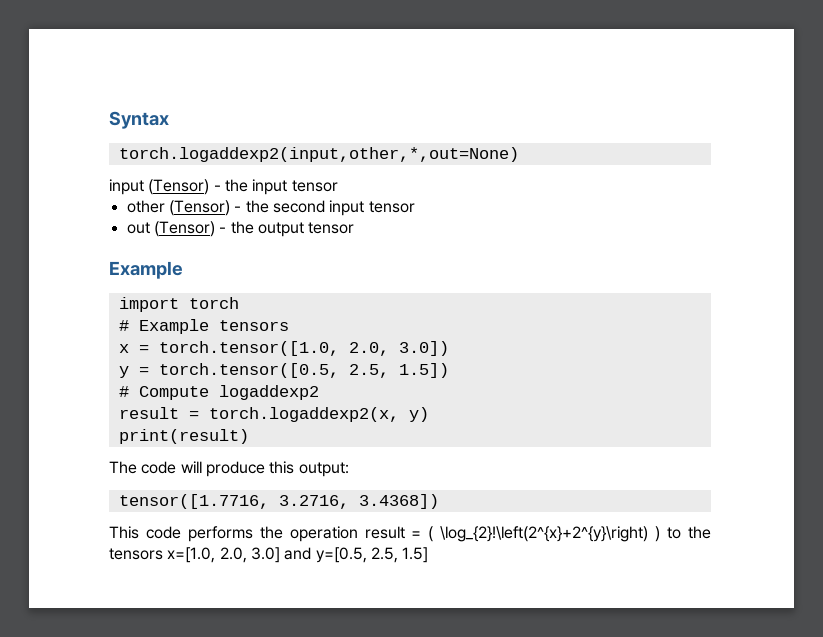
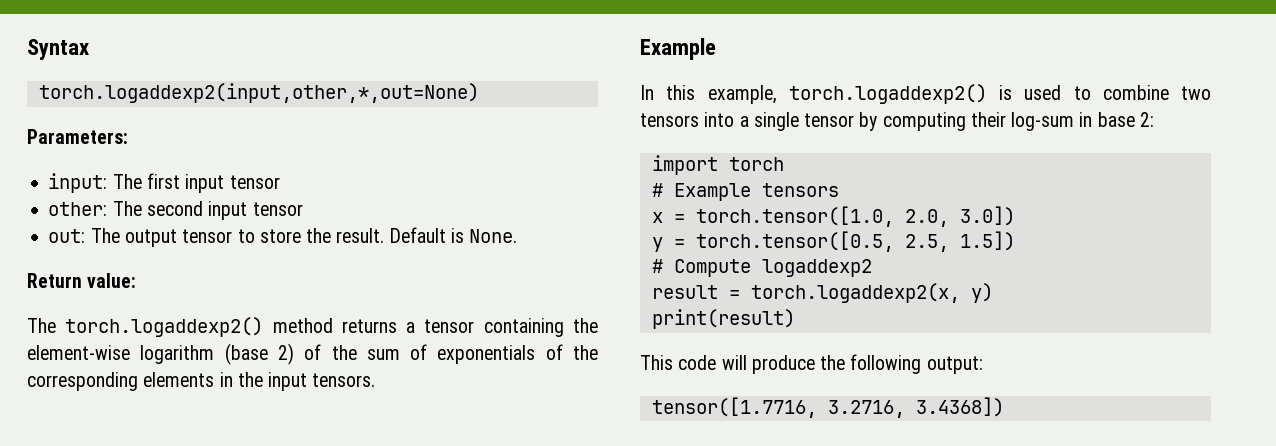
[109,179,338,195] [126,200,415,216] [126,221,355,237] [109,261,183,279] input (Tensor) - the input tensor // other (Tensor) - the second input tensor // out (Tensor) - the output tensor // Example -> [27,129,128,144] [48,173,280,193] [48,201,303,220] [48,227,518,247] [27,273,137,288] [27,317,598,337] [27,343,598,365] [27,372,376,391] [640,38,716,60] [640,84,1211,104] [640,112,1154,131] Parameters: // input: The first input tensor // other: The second input tensor // out: The output tensor to store the result. Default is None. // Return value: // The torch.logaddexp2() method returns a tensor containing the element-wise logarithm (base 2) of the sum of exponentials of the corresponding elements in the input tensors. // Example // In this example, torch.logaddexp2() is used to combine two tensors into a single tensor by computing their log-sum in base 2:
[109,461,137,474] The -> [640,355,673,370] This
[269,461,295,474] this -> [820,354,922,374] the following
[109,526,711,542] [109,547,429,563] // This code performs the operation result = ( \log_{2}!\left(2^{x}+2^{y}\right) ) to the tensors x=[1.0, 2.0, 3.0] and y=[0.5, 2.5, 1.5] -> (1004, 407) none

